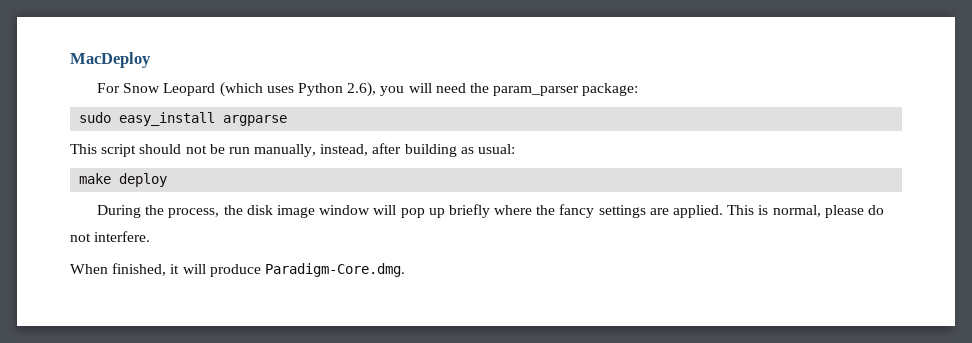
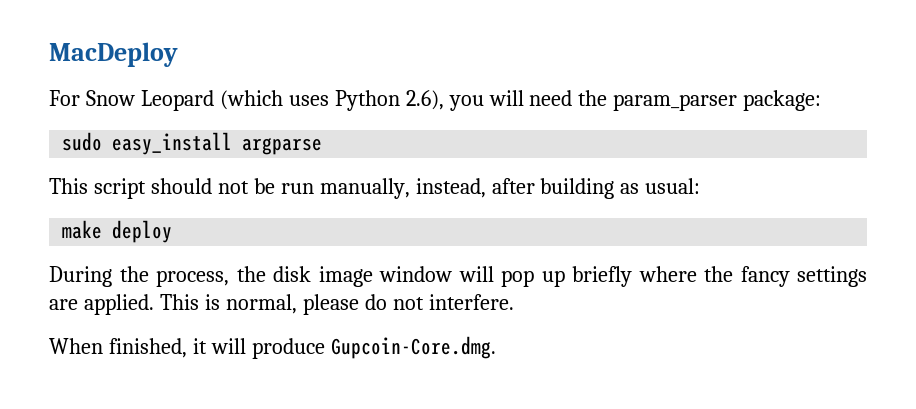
[264,263,405,277] Paradigm-Core.dmg. -> [330,336,496,359] Gupcoin-Core.dmg.

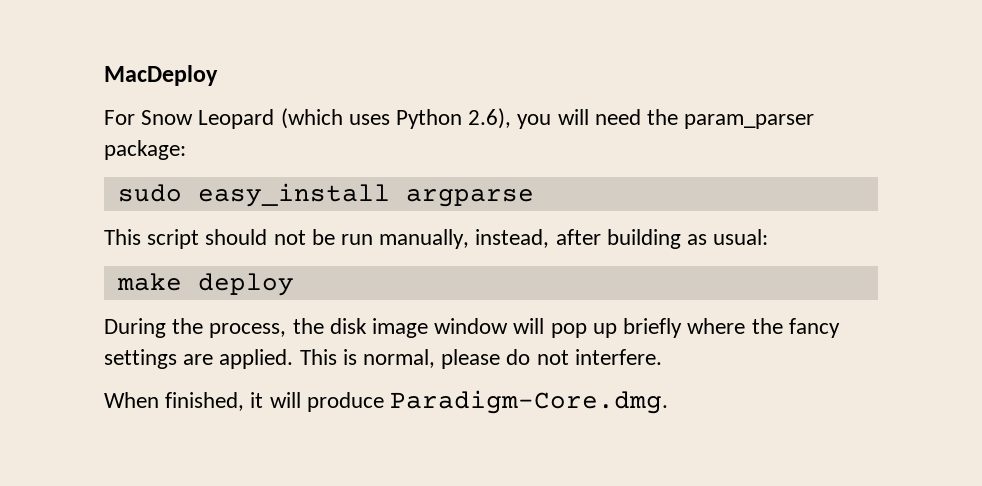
[330,336,496,359] Gupcoin-Core.dmg. -> [390,390,669,414] Paradigm-Core.dmg.

